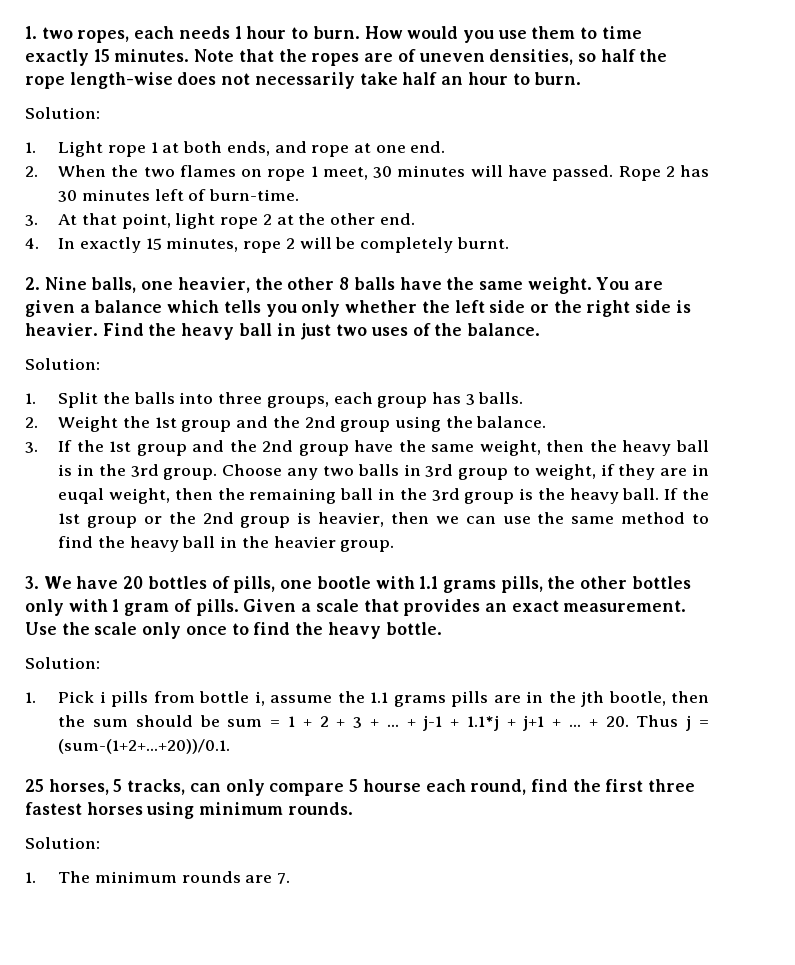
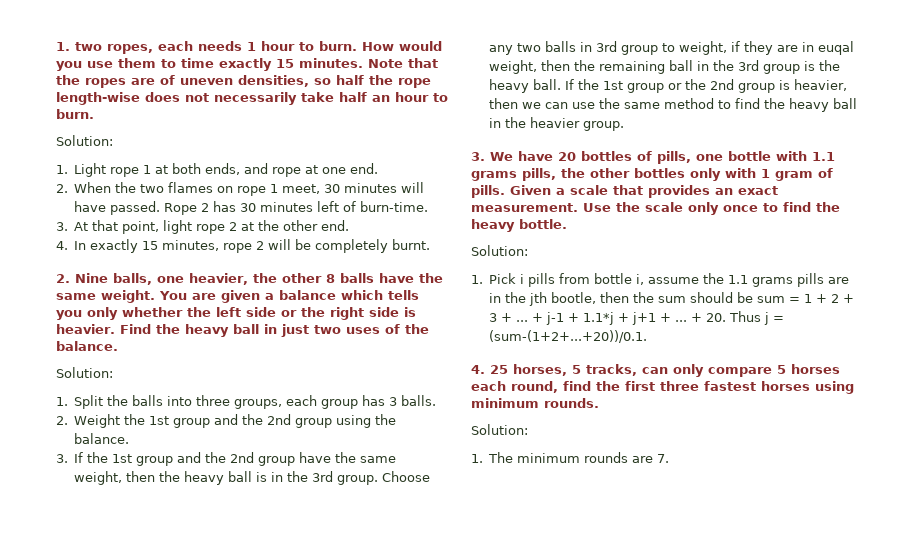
[316,576,371,589] bootle -> [728,151,771,161] bottle
(231, 746) none -> [471,365,485,374] 4.
[362,779,421,792] hourse -> [791,364,840,374] horses

